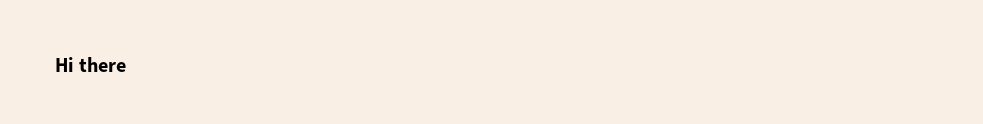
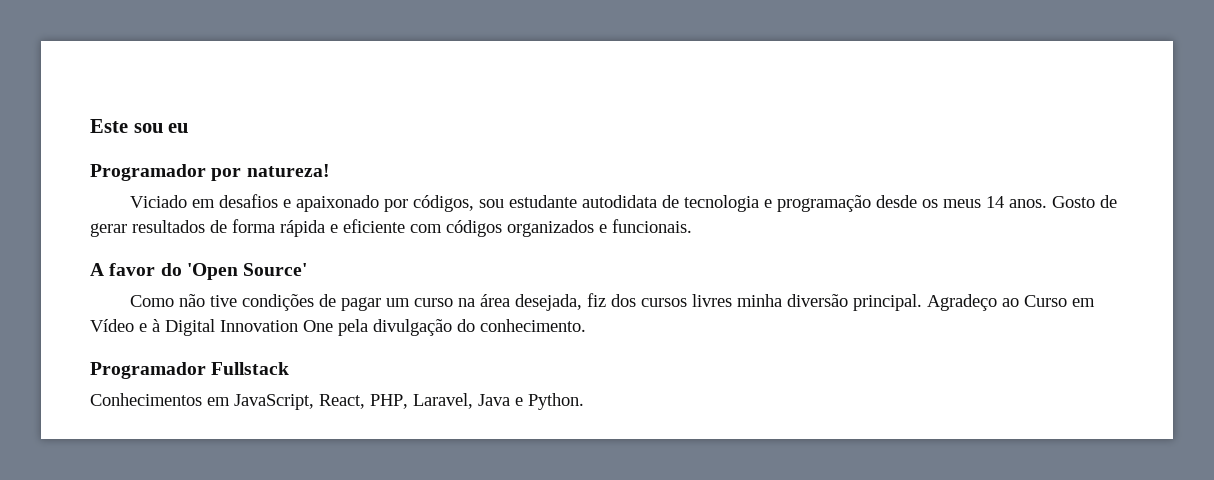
[55,57,127,72] Hi there -> [90,119,189,133] [90,164,330,181] [129,194,1117,212] [90,219,692,237] [90,263,308,280] [129,293,1095,311] [90,319,586,336] [90,362,290,379] [90,393,584,410] Este sou eu // Programador por natureza! // Viciado em desafios e apaixonado por códigos, sou estudante autodidata de tecnologia e programação desde os meus 14 anos. Gosto de gerar resultados de forma rápida e eficiente com códigos organizados e funcionais. // A favor do 'Open Source' // Como não tive condições de pagar um curso na área desejada, fiz dos cursos livres minha diversão principal. Agradeço ao Curso em Vídeo e à Digital Innovation One pela divulgação do conhecimento. // Programador Fullstack // Conhecimentos em JavaScript, React, PHP, Laravel, Java e Python.

